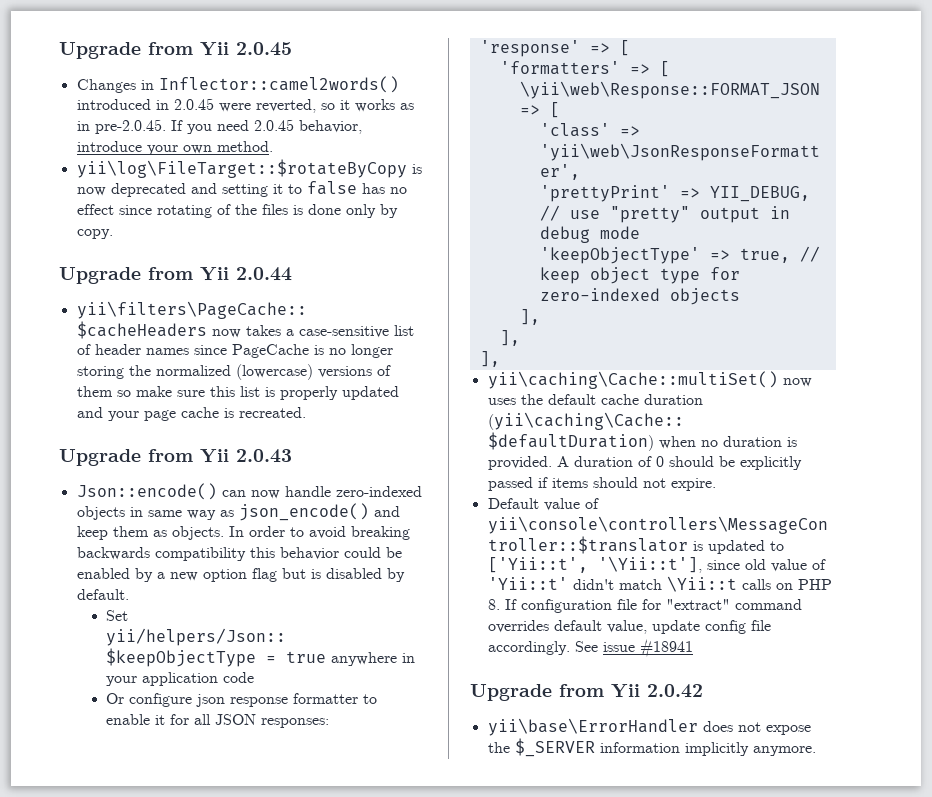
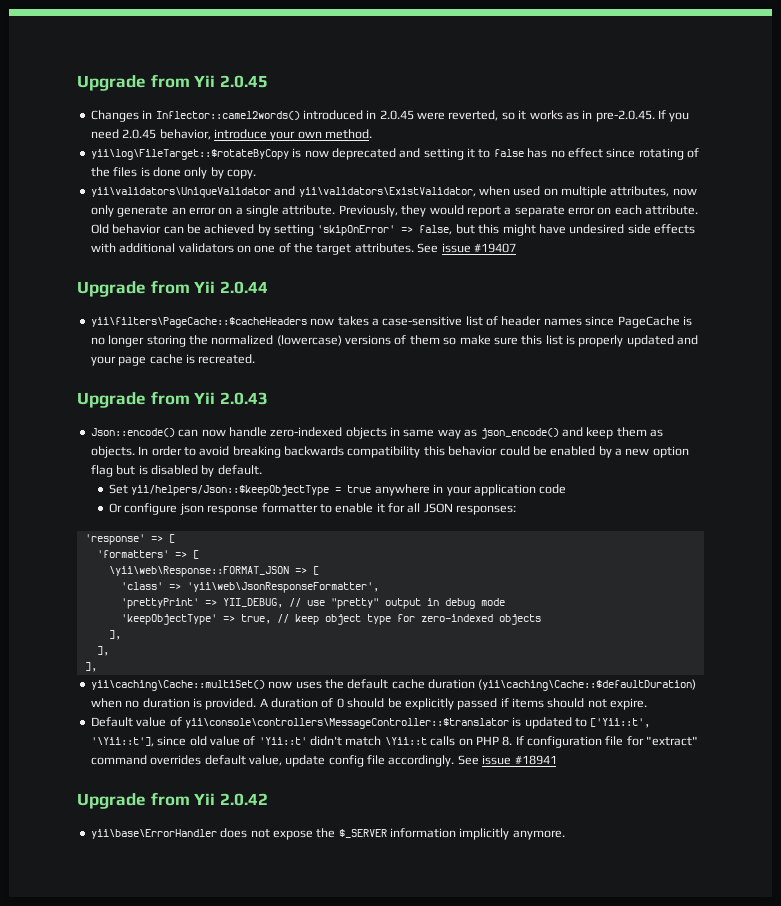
(113, 234) none -> [90,186,697,198] [90,205,699,217] [90,224,695,236] [90,243,516,255] // yii\validators\UniqueValidator and yii\validators\ExistValidator, when used on multiple attributes, now only generate an error on a single attribute. Previously, they would report a separate error on each attribute. Old behavior can be achieved by setting 'skipOnError' => false, but this might have undesired side effects with additional validators on one of the target attributes. See issue #19407

